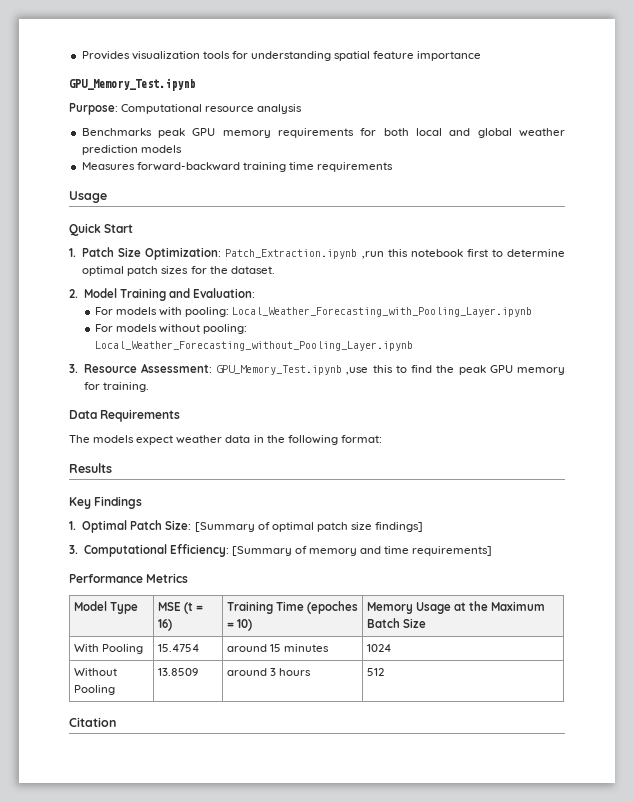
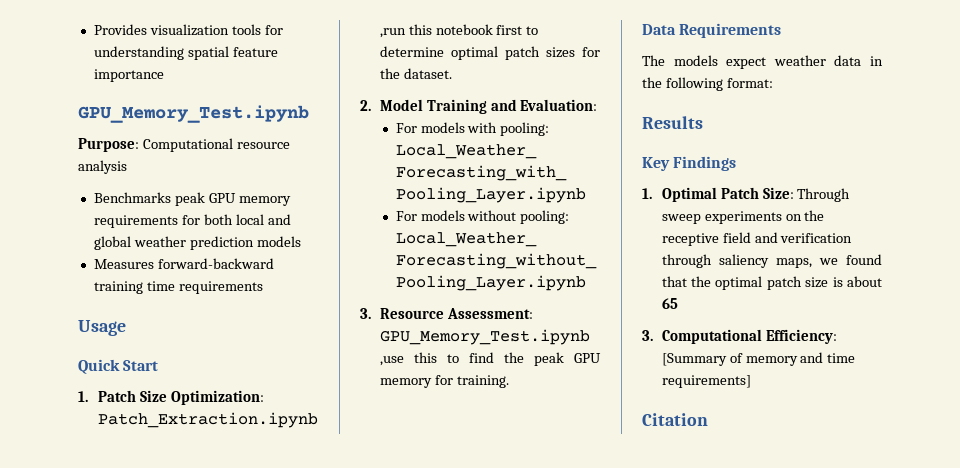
[194,522,424,532] [Summary of optimal patch size findings] -> [797,188,851,202] [661,210,825,224] [661,232,853,246] [661,254,882,268] [661,276,882,290] [661,298,678,309] Through sweep experiments on the receptive field and verification through saliency maps, we found that the optimal patch size is about 65
[69,573,189,583] [73,601,138,614] [157,602,203,614] [157,619,172,631] [226,601,358,614] [226,619,252,631] [366,601,546,614] [366,618,426,628] [73,644,143,654] [157,644,199,652] [226,644,329,652] [366,644,391,652] [73,668,117,676] [73,685,115,695] [157,668,198,676] [226,668,311,676] [366,668,384,676] // Performance Metrics // Model Type | MSE (t = 16) | Training Time (epoches = 10) | Memory Usage at the Maximum Batch Size // With Pooling | 15.4754 | around 15 minutes | 1024 // Without Pooling | 13.8509 | around 3 hours | 512 -> (751, 381) none

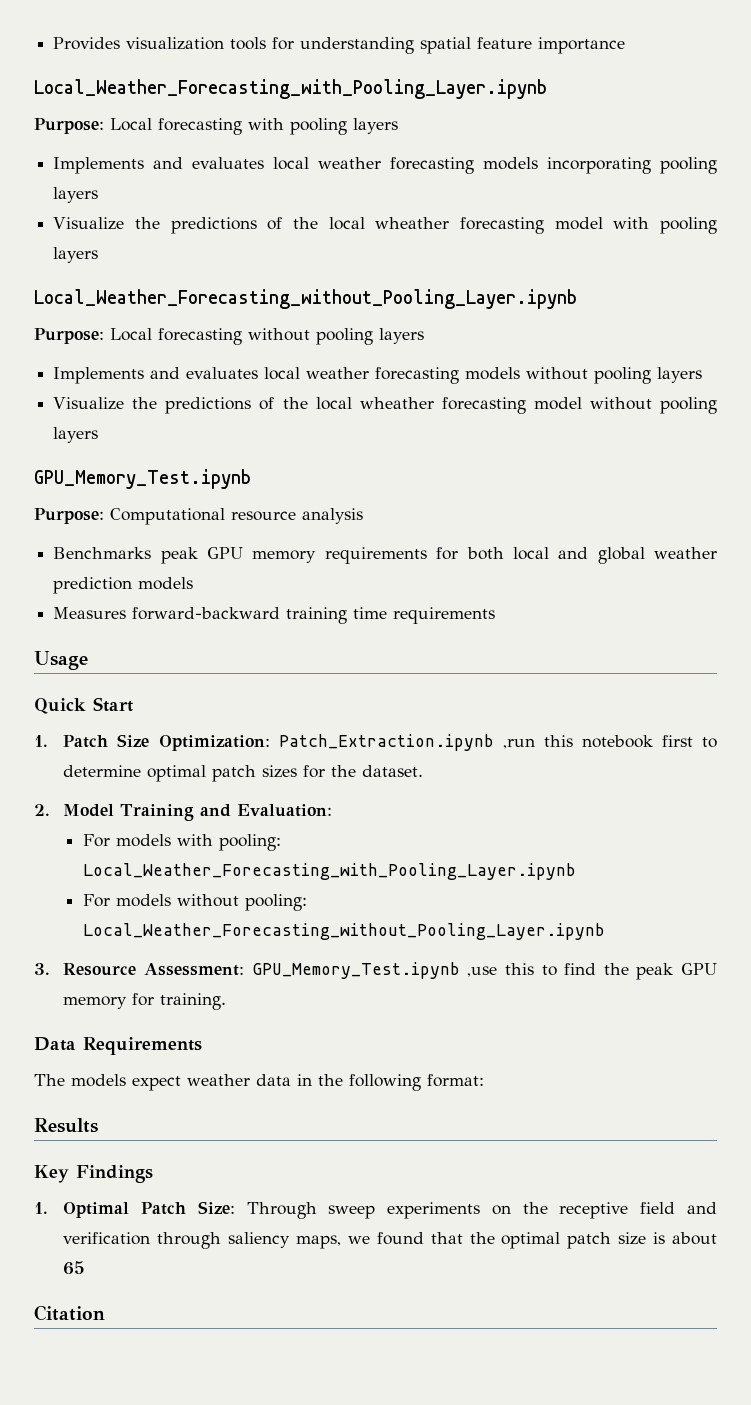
(164, 75) none -> [34,79,547,99] [34,118,398,135] [53,157,717,174] [53,187,99,203] [53,217,718,234] [53,247,99,263] [34,289,577,309] [34,328,424,345] [53,367,703,384] [53,397,718,414] [53,427,99,443] // Local_Weather_Forecasting_with_Pooling_Layer.ipynb // Purpose: Local forecasting with pooling layers // Implements and evaluates local weather forecasting models incorporating pooling layers // Visualize the predictions of the local wheather forecasting model with pooling layers // Local_Weather_Forecasting_without_Pooling_Layer.ipynb // Purpose: Local forecasting without pooling layers // Implements and evaluates local weather forecasting models without pooling layers // Visualize the predictions of the local wheather forecasting model without pooling layers
[642,329,837,344] [661,352,856,366] [661,375,751,388] // 3. Computational Efficiency: [Summary of memory and time requirements] -> (86, 1268) none

